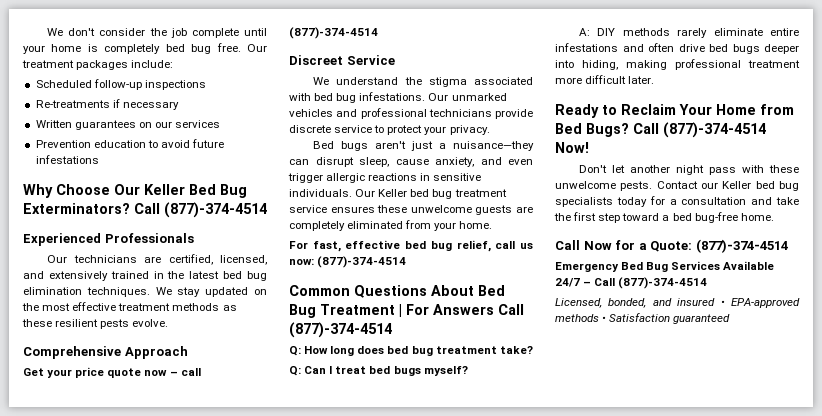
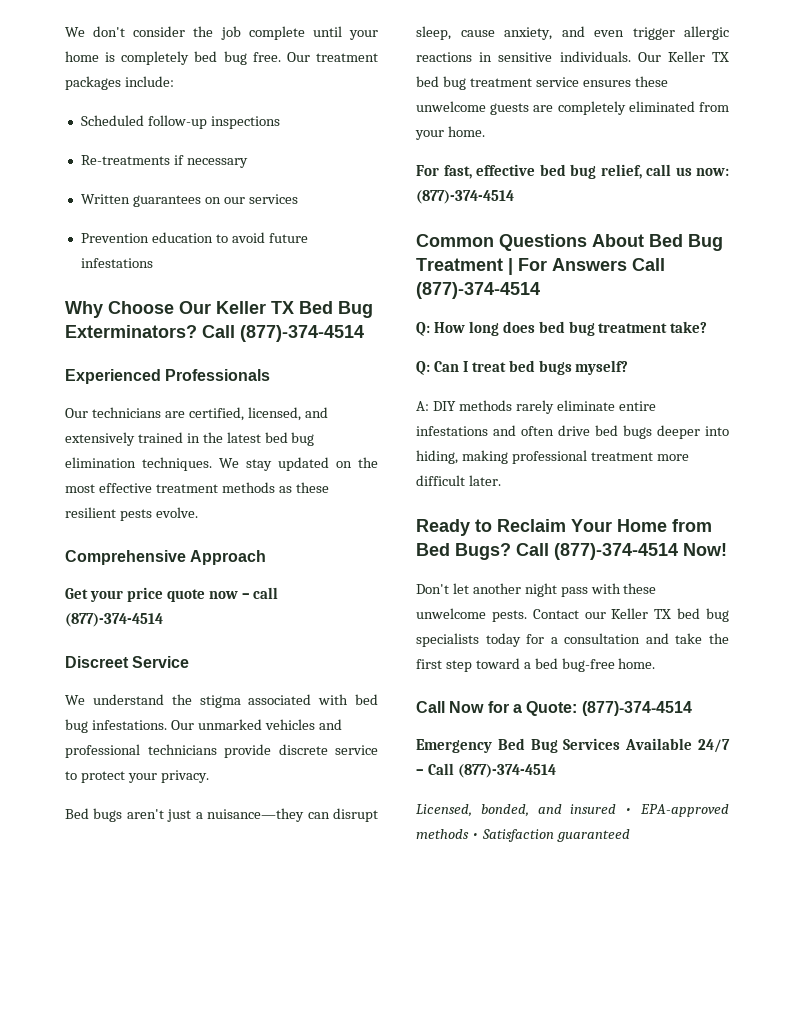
(185, 189) none -> [271,301,294,314] TX
(408, 193) none -> [712,52,729,62] TX
(752, 185) none -> [654,609,672,619] TX

